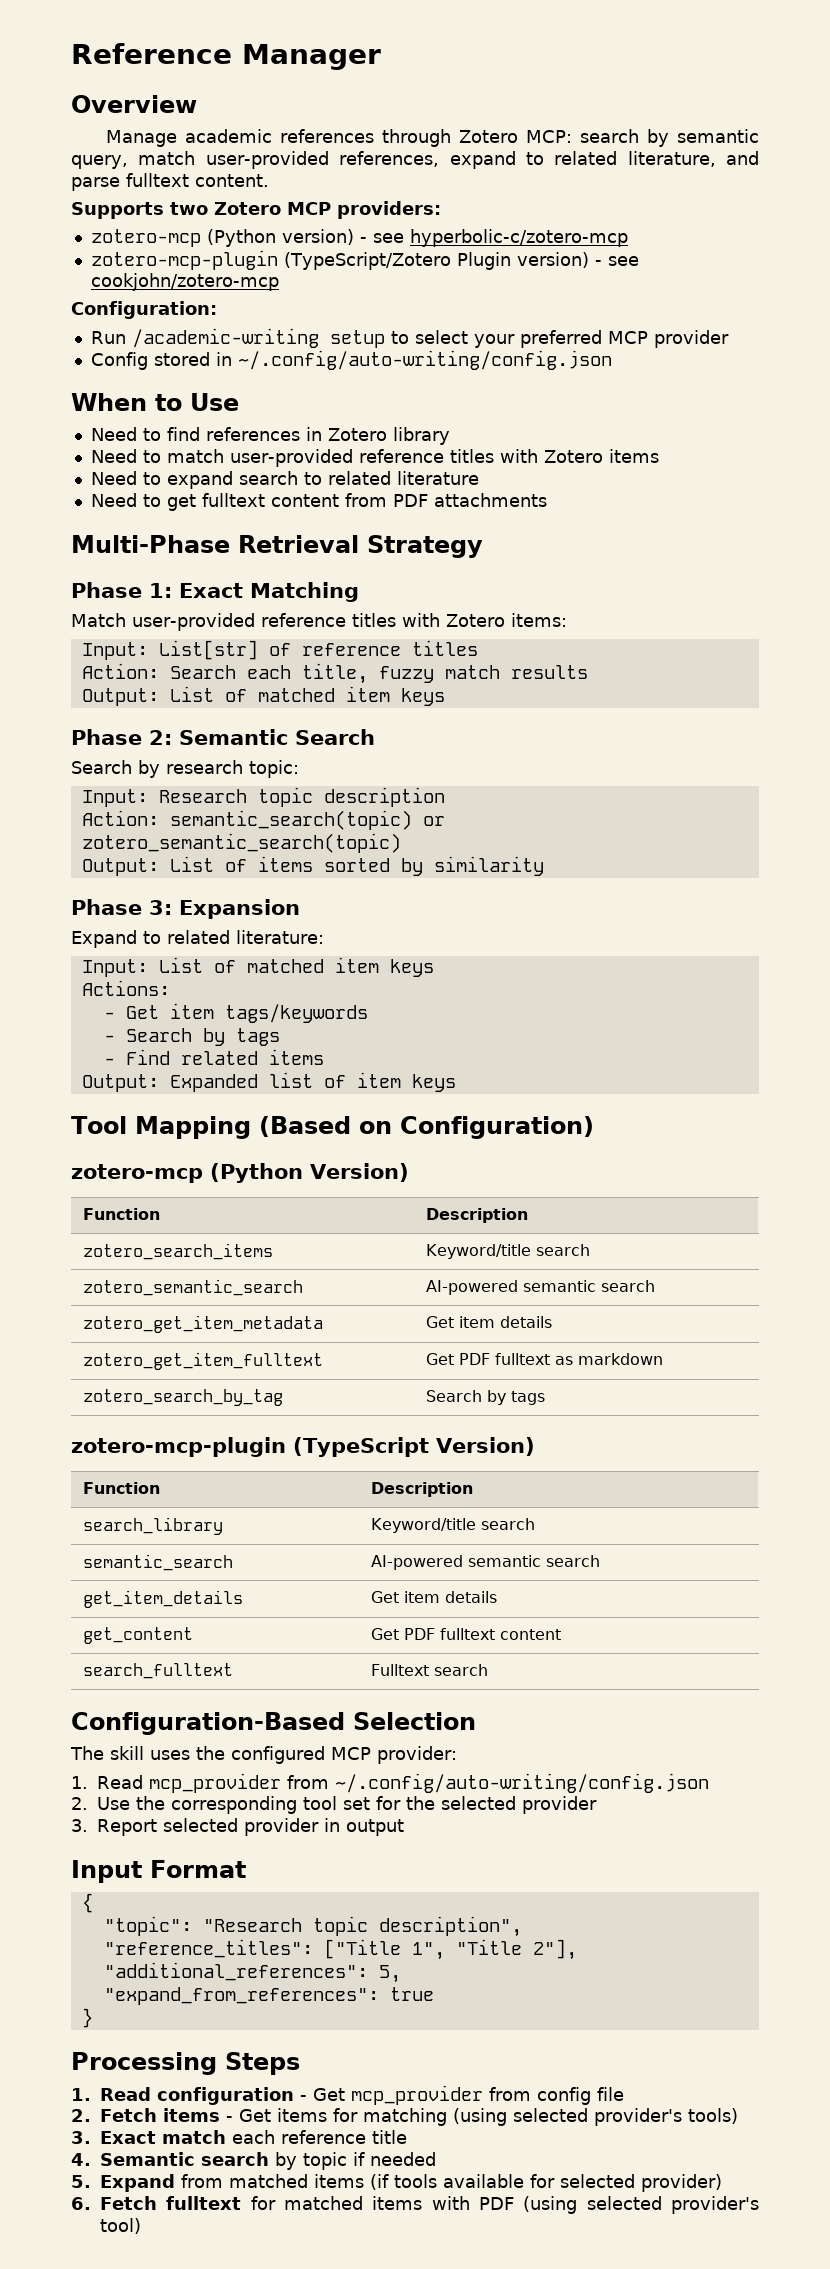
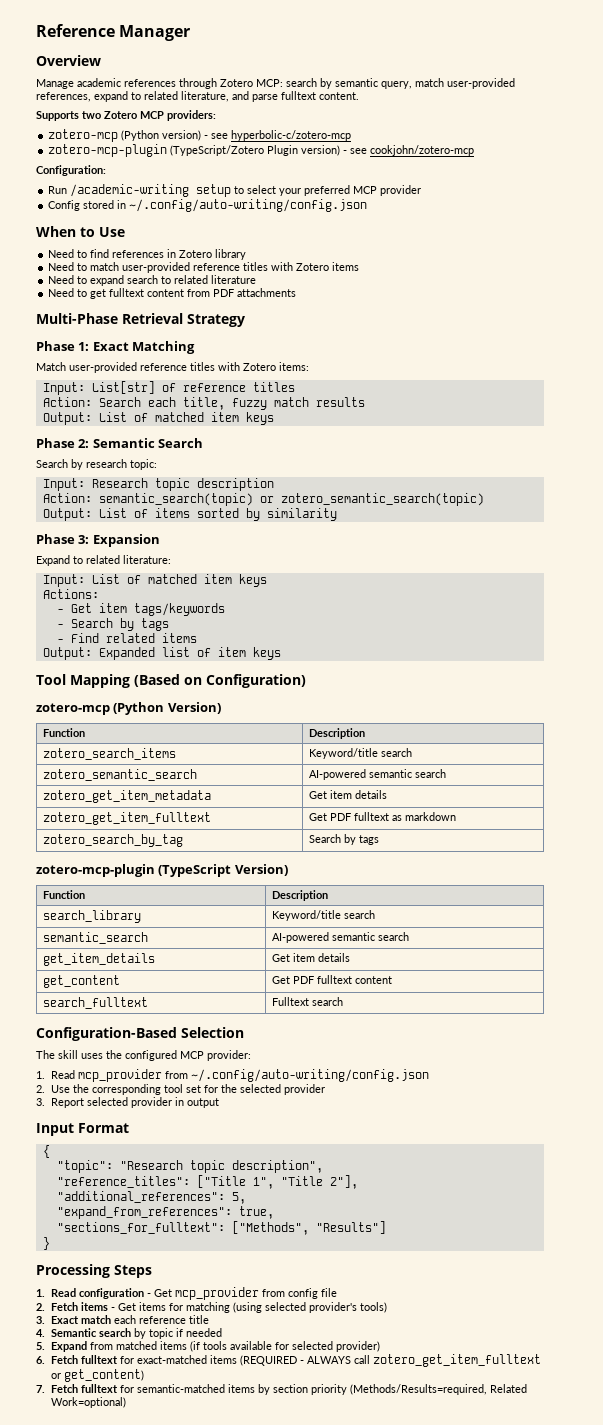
[389,1987,434,2001] true -> [238,1206,274,1219] [56,1221,386,1235] true, // "sections_for_fulltext": ["Methods", "Results"]
[283,2196,760,2214] [100,2218,141,2234] matched items with PDF (using selected provider's tool) -> [136,1354,541,1367] [50,1369,144,1382] [36,1384,527,1395] [50,1397,126,1408] exact-matched items (REQUIRED - ALWAYS call zotero_get_item_fulltext or get_content) // 7. Fetch fulltext for semantic-matched items by section priority (Methods/Results=required, Related Work=optional)

